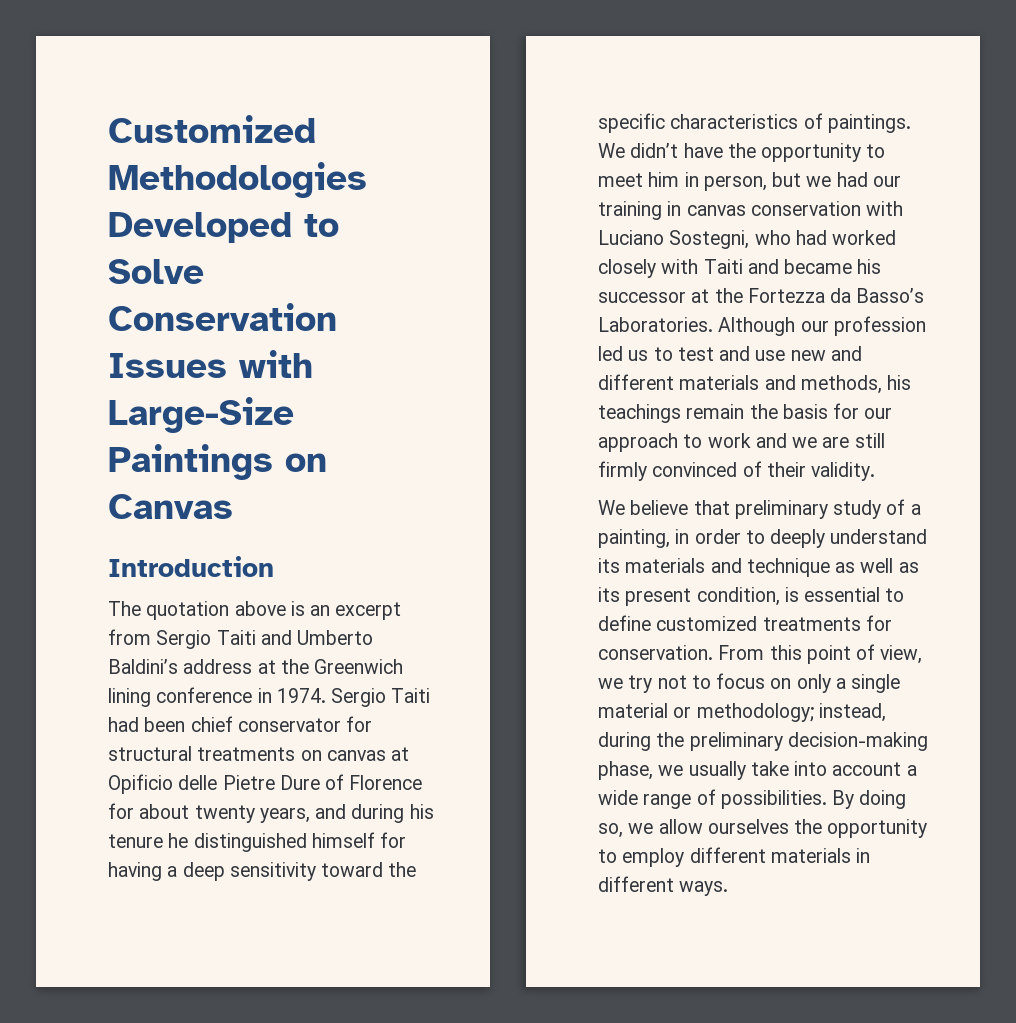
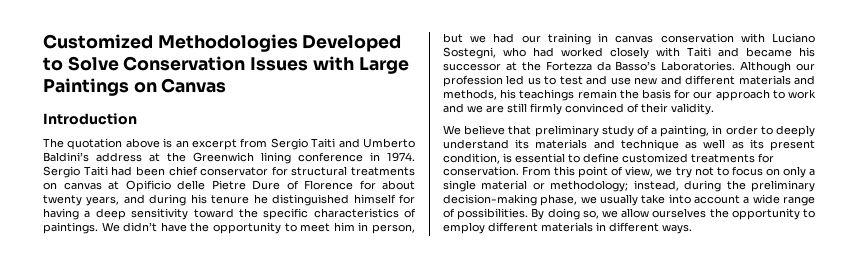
[108,397,294,433] Large-Size -> [358,57,409,74] Large

